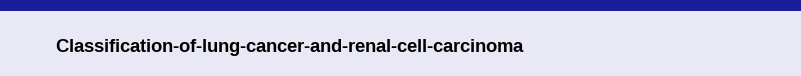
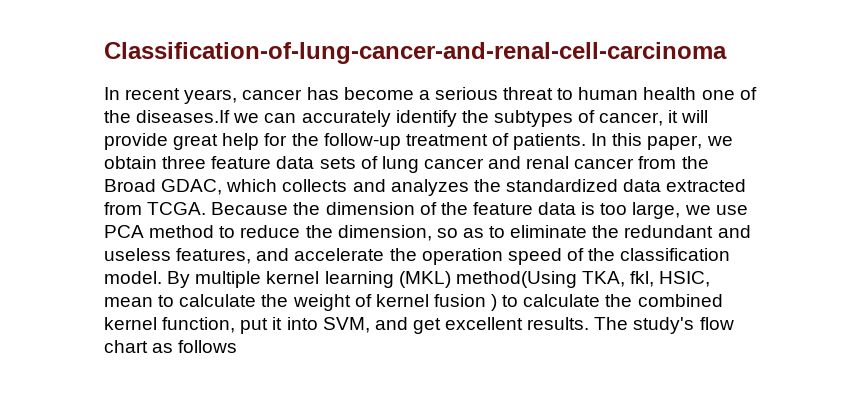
(524, 47) none -> [104,87,757,104] [104,110,709,127] [104,133,733,150] [104,156,709,173] [104,179,747,196] [104,202,748,219] [104,225,751,241] [104,248,731,265] [104,271,711,288] [104,294,723,311] [104,317,734,334] [104,340,238,353] // In recent years, cancer has become a serious threat to human health one of the diseases.If we can accurately identify the subtypes of cancer, it will provide great help for the follow-up treatment of patients. In this paper, we obtain three feature data sets of lung cancer and renal cancer from the Broad GDAC, which collects and analyzes the standardized data extracted from TCGA. Because the dimension of the feature data is too large, we use PCA method to reduce the dimension, so as to eliminate the redundant and useless features, and accelerate the operation speed of the classification model. By multiple kernel learning (MKL) method(Using TKA, fkl, HSIC, mean to calculate the weight of kernel fusion ) to calculate the combined kernel function, put it into SVM, and get excellent results. The study's flow chart as follows

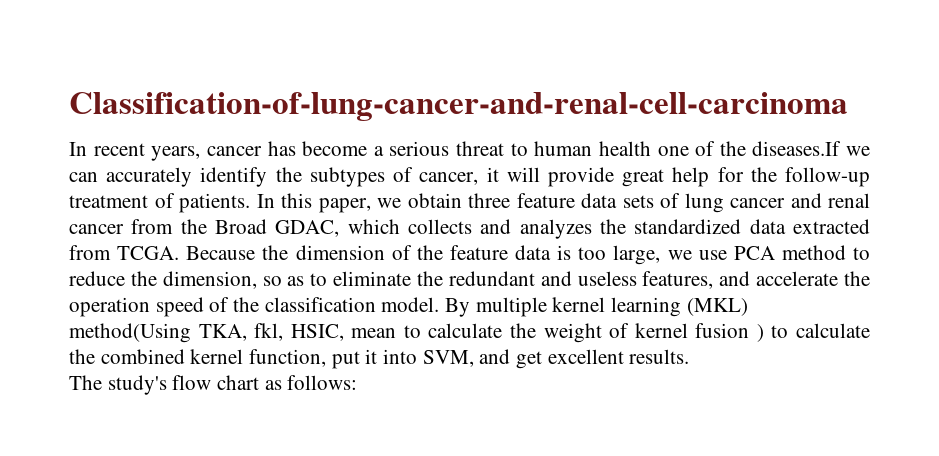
(590, 323) none -> (690, 356) //
[178,340,238,353] follows -> [287,375,358,390] follows:

